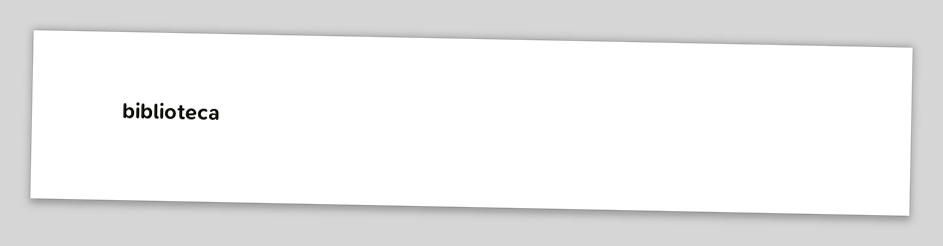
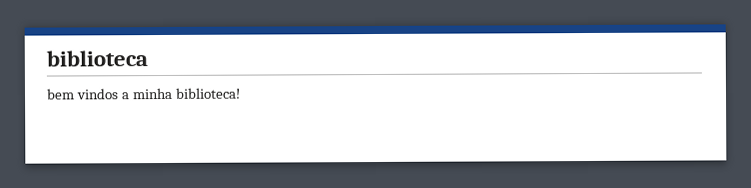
(221, 111) none -> [46,87,241,100] // bem vindos a minha biblioteca!

